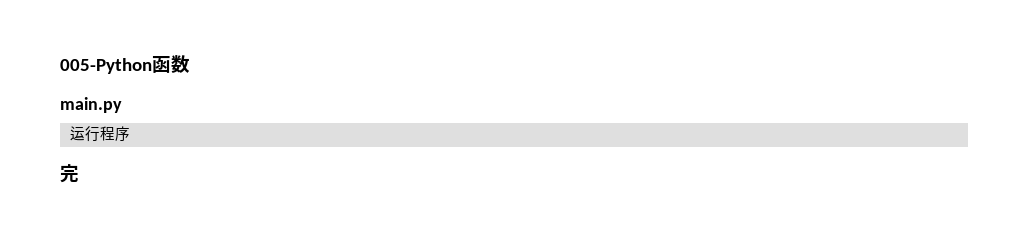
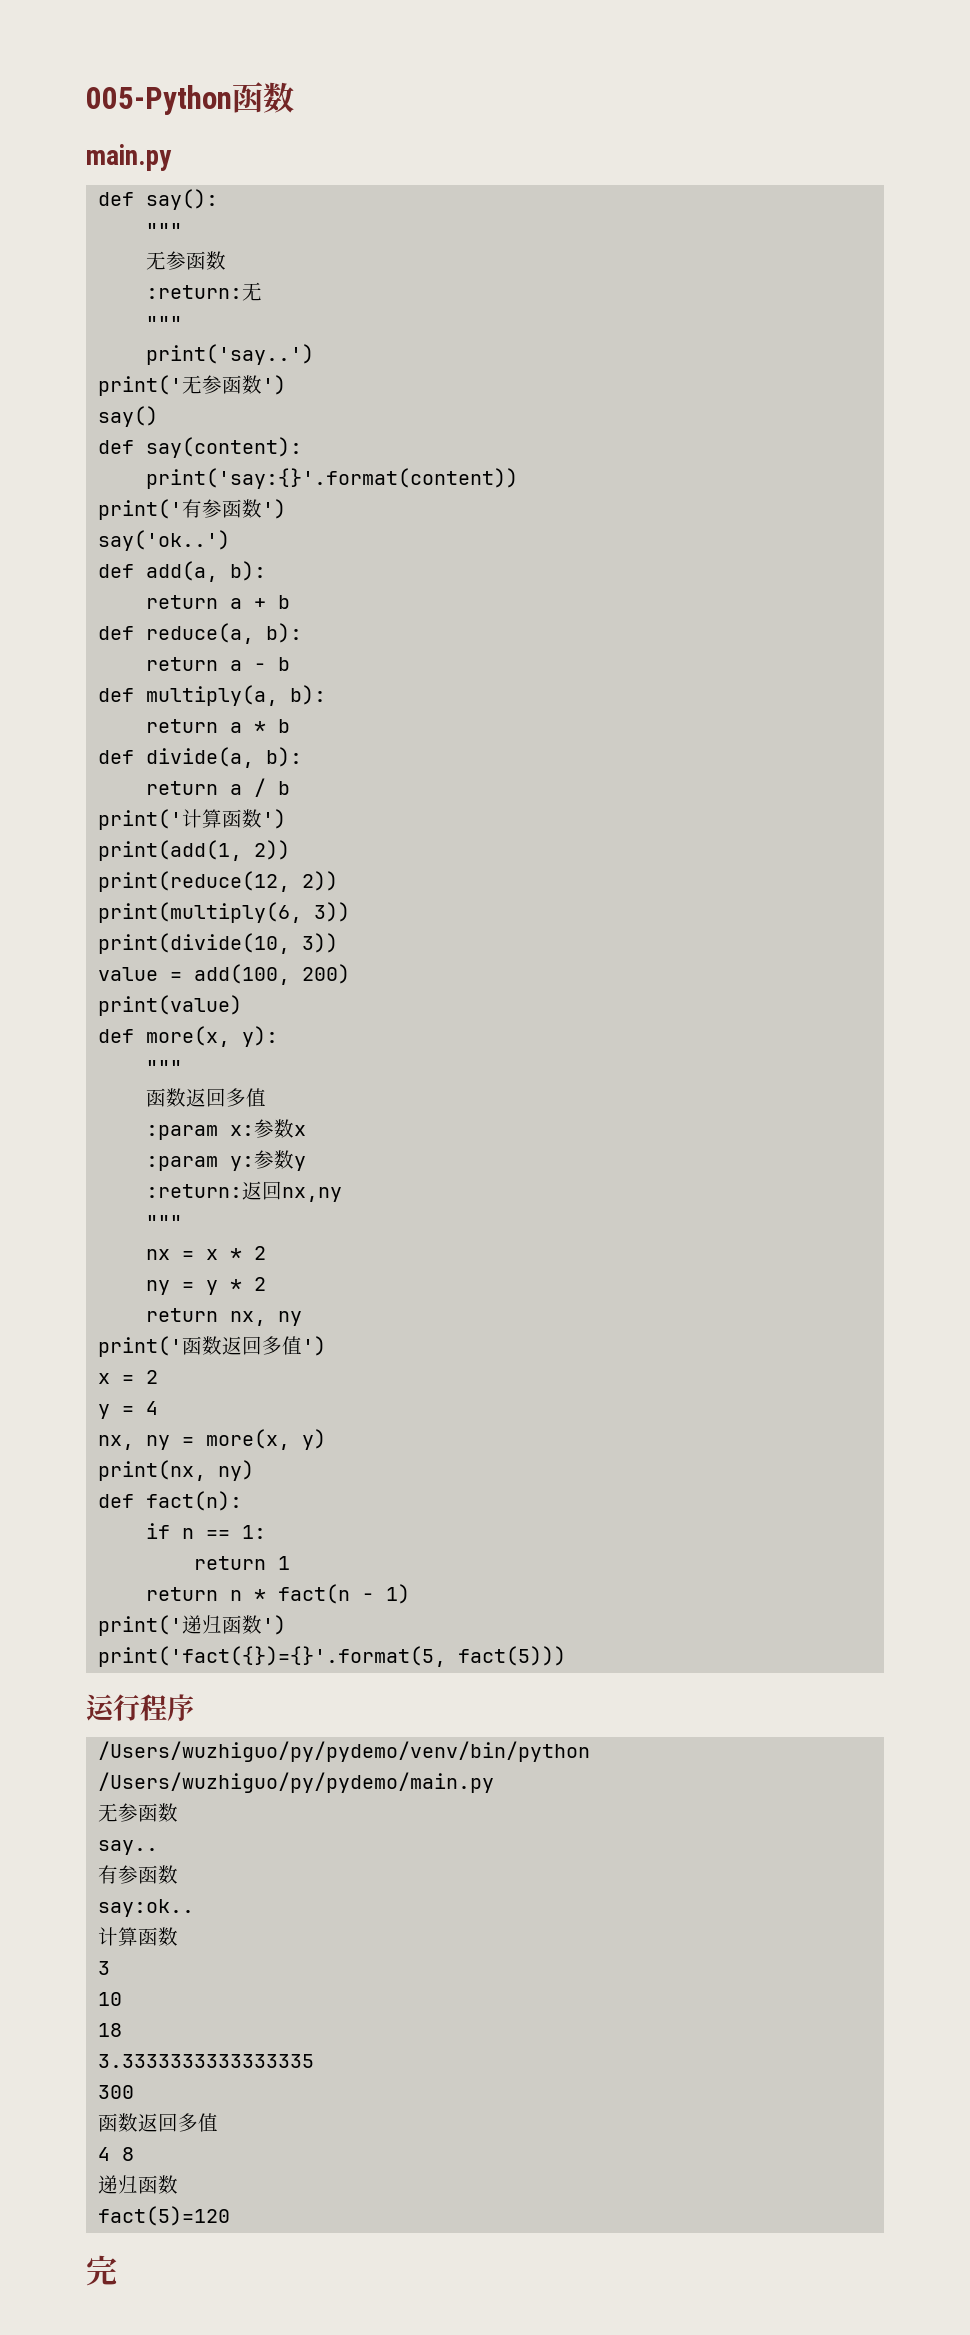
[69,126,130,142] 运行程序 -> [98,189,218,210] [146,223,182,237] [146,251,226,270] [146,282,262,301] [146,316,182,330] [146,344,314,365] [98,375,286,396] [98,406,158,427] [98,437,302,458] [146,468,518,489] [98,499,286,520] [98,530,230,551] [98,561,266,582] [146,595,290,609] [98,623,302,644] [146,657,290,671] [98,685,326,706] [146,719,290,733] [98,747,302,768] [146,778,290,797] [98,809,286,830] [98,840,290,861] [98,871,338,892] [98,902,350,923] [98,933,338,954] [98,964,350,985] [98,995,242,1016] [98,1026,278,1047] [146,1060,182,1074] [146,1088,266,1107] [146,1119,306,1140] [146,1150,306,1171] [146,1181,342,1202] [146,1215,182,1229] [146,1246,266,1260] [146,1277,266,1295] [146,1308,302,1326] [98,1336,326,1357] [98,1370,158,1384] [98,1401,158,1419] [98,1429,326,1450] [98,1460,254,1481] [98,1491,242,1511] [146,1523,266,1539] [194,1556,290,1570] [146,1584,410,1604] [98,1615,286,1636] [98,1646,566,1667] [86,1694,194,1721] [98,1741,590,1762] [98,1772,494,1793] [98,1803,178,1822] [98,1840,158,1855] [98,1865,178,1884] [98,1899,194,1917] [98,1927,178,1946] [98,1961,110,1975] [98,1992,122,2006] [98,2023,122,2037] [98,2054,314,2068] [98,2085,134,2099] [98,2113,218,2132] [98,2147,134,2161] [98,2175,178,2194] [98,2206,230,2226] def say(): // """ // 无参函数 // :return:无 // """ // print('say..') // print('无参函数') // say() // def say(content): // print('say:{}'.format(content)) // print('有参函数') // say('ok..') // def add(a, b): // return a + b // def reduce(a, b): // return a - b // def multiply(a, b): // return a * b // def divide(a, b): // return a / b // print('计算函数') // print(add(1, 2)) // print(reduce(12, 2)) // print(multiply(6, 3)) // print(divide(10, 3)) // value = add(100, 200) // print(value) // def more(x, y): // """ // 函数返回多值 // :param x:参数x // :param y:参数y // :return:返回nx,ny // """ // nx = x * 2 // ny = y * 2 // return nx, ny // print('函数返回多值') // x = 2 // y = 4 // nx, ny = more(x, y) // print(nx, ny) // def fact(n): // if n == 1: // return 1 // return n * fact(n - 1) // print('递归函数') // print('fact({})={}'.format(5, fact(5))) // 运行程序 // /Users/wuzhiguo/py/pydemo/venv/bin/python /Users/wuzhiguo/py/pydemo/main.py // 无参函数 // say.. // 有参函数 // say:ok.. // 计算函数 // 3 // 10 // 18 // 3.3333333333333335 // 300 // 函数返回多值 // 4 8 // 递归函数 // fact(5)=120

